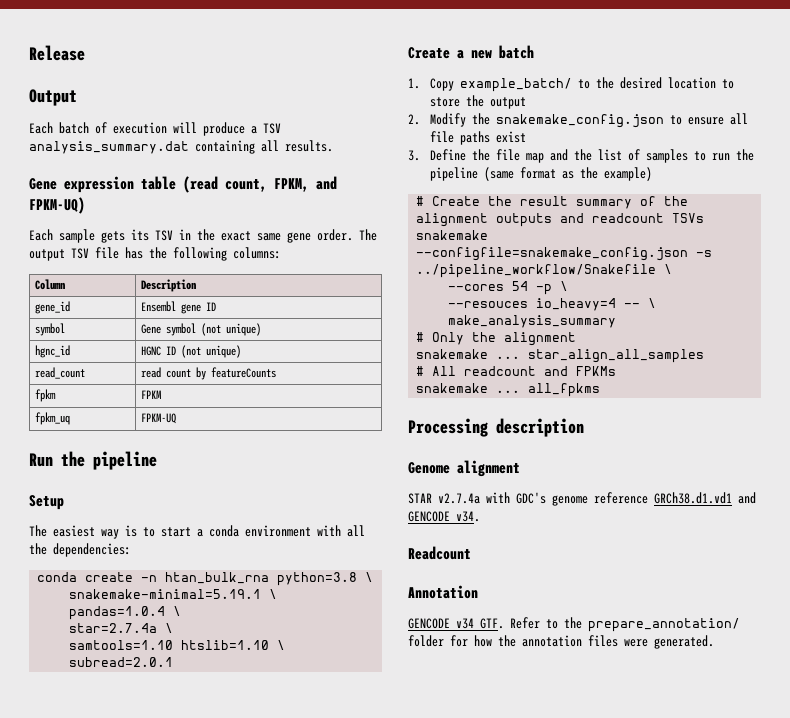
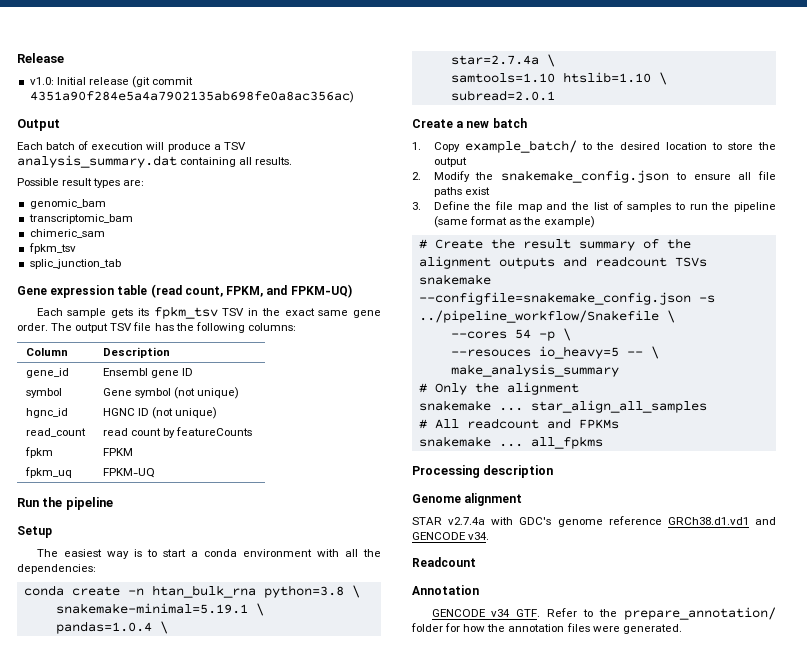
(85, 53) none -> [29,76,194,88] [29,90,354,103] // v1.0: Initial release (git commit 4351a90f284e5a4a7902135ab698fe0a8ac356ac)
(333, 146) none -> [17,178,145,188] [29,199,106,209] [28,214,133,224] [29,229,105,238] [28,243,76,254] [29,259,121,269] // Possible result types are: // genomic_bam // transcriptomic_bam // chimeric_sam // fpkm_tsv // splic_junction_tab
(149, 235) none -> [153,306,218,319] fpkm_tsv
[536,298,617,311] io_heavy=4 -> [538,346,619,359] io_heavy=5

